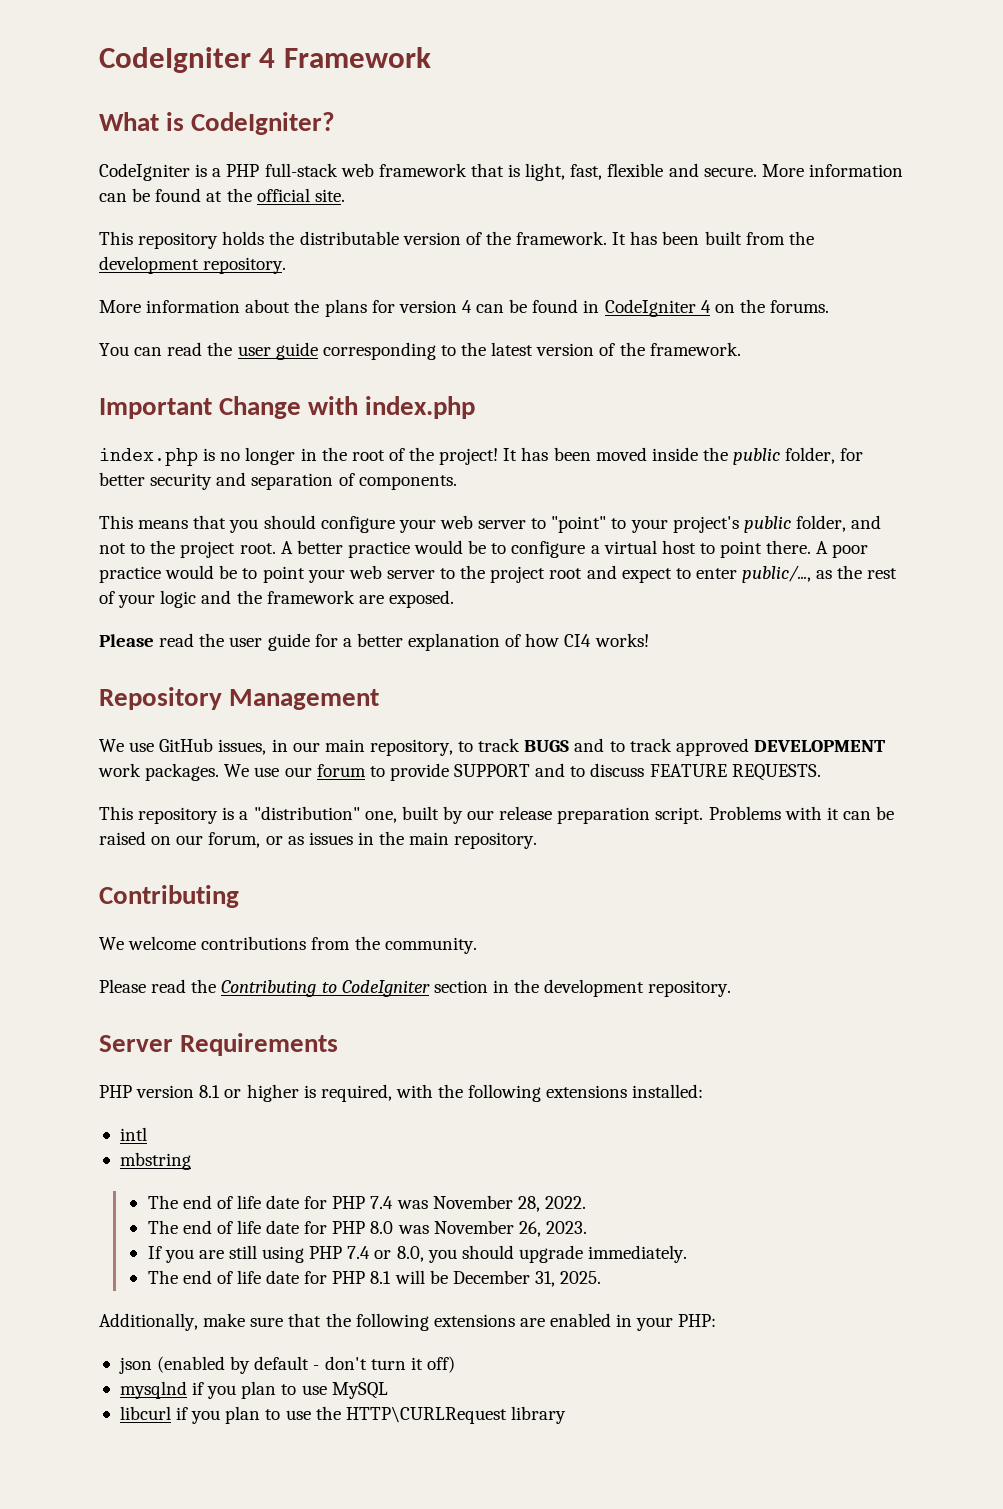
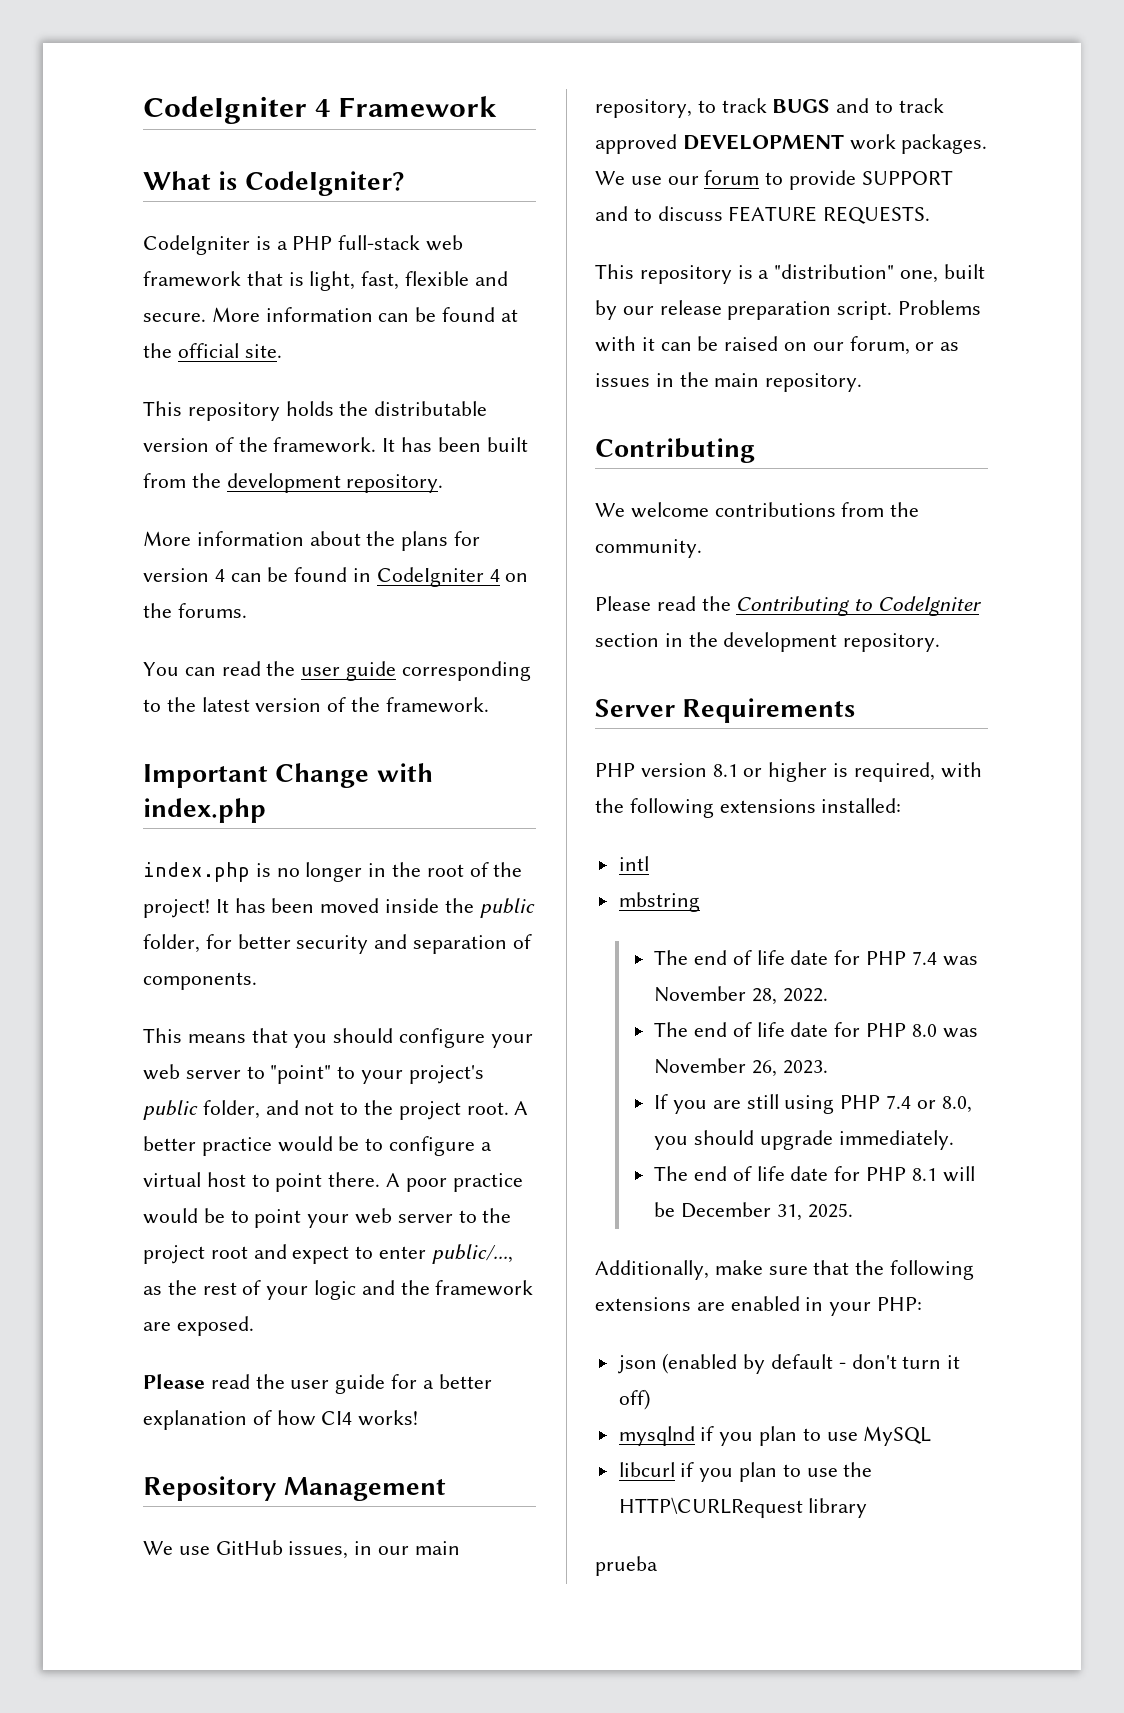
(566, 1415) none -> [595,1556,658,1576] // prueba

